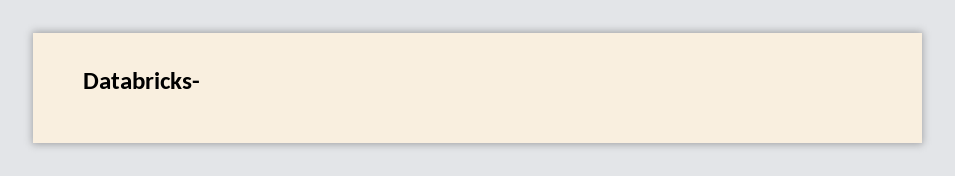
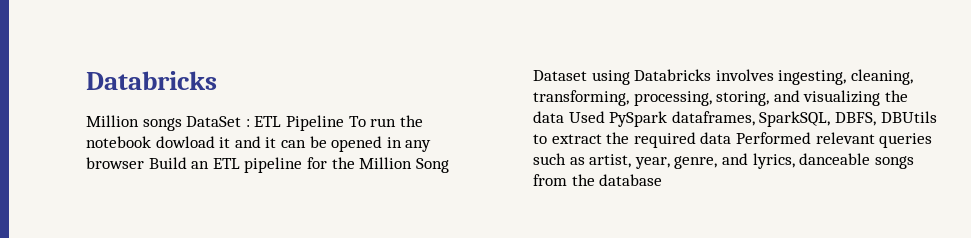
[83,72,200,89] Databricks- -> [86,71,217,90] [86,115,423,131] [86,136,432,152] [86,157,449,173] [533,69,913,85] [533,90,908,106] [533,111,937,127] [533,132,933,148] [533,153,914,169] [533,174,663,186] Databricks // Million songs DataSet : ETL Pipeline To run the notebook dowload it and it can be opened in any browser Build an ETL pipeline for the Million Song Dataset using Databricks involves ingesting, cleaning, transforming, processing, storing, and visualizing the data Used PySpark dataframes, SparkSQL, DBFS, DBUtils to extract the required data Performed relevant queries such as artist, year, genre, and lyrics, danceable songs from the database

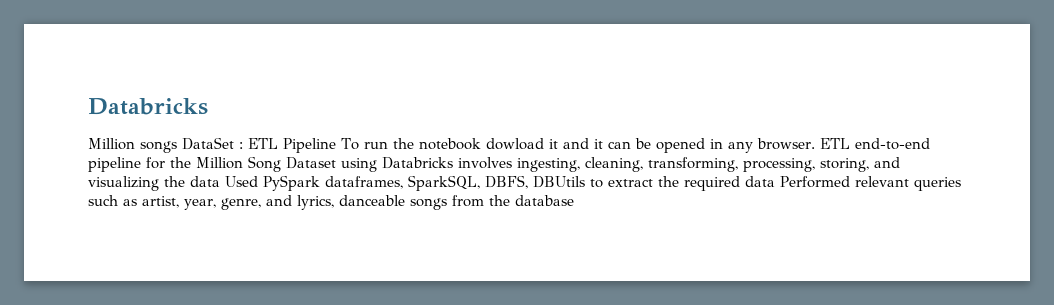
[86,157,240,169] browser Build an ETL -> [756,138,930,150] browser. ETL end-to-end

